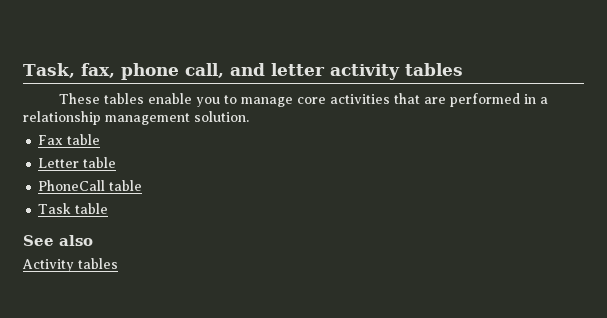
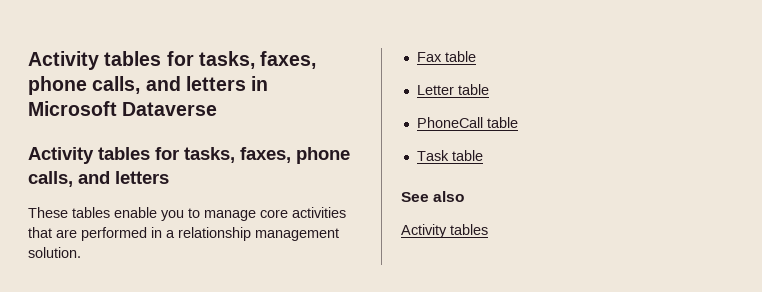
[23,63,463,80] Task, fax, phone call, and letter activity tables -> [28,51,317,70] [28,76,269,95] [28,101,218,116] [28,147,350,164] [28,171,169,187] Activity tables for tasks, faxes, phone calls, and letters in Microsoft Dataverse // Activity tables for tasks, faxes, phone calls, and letters

